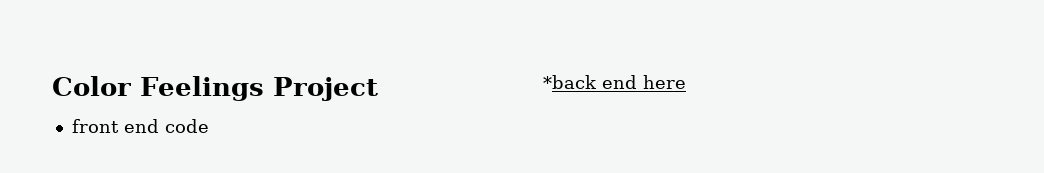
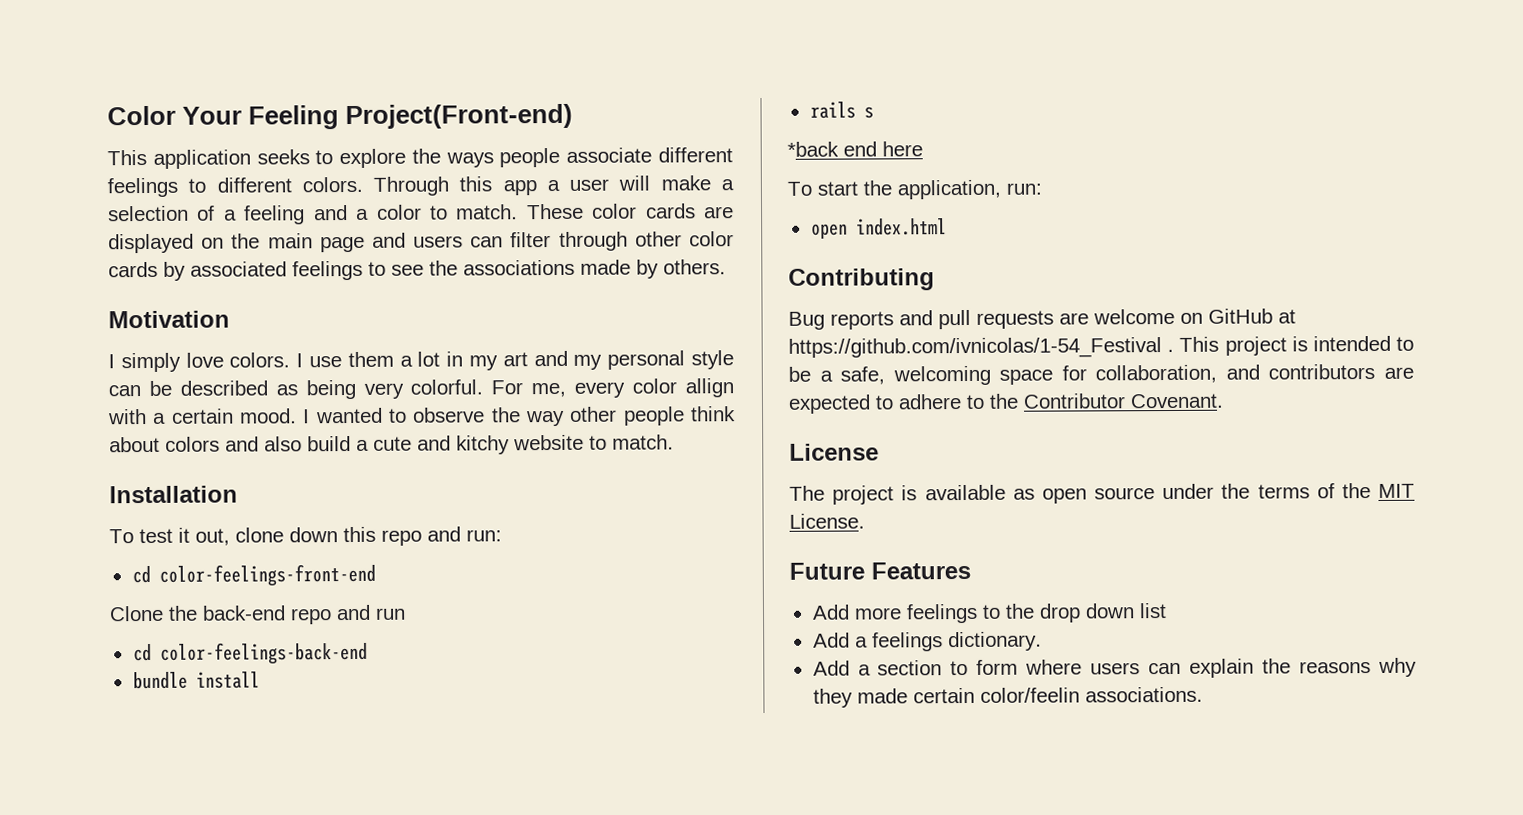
[140,76,378,101] [71,119,209,133] [543,75,686,89] Feelings Project // front end code // *back end here -> [182,103,574,130] [107,147,733,169] [107,175,734,198] [108,203,734,225] [108,231,734,254] [108,259,726,281] [108,310,230,329] [108,350,734,373] [108,378,734,400] [108,406,736,427] [109,434,674,455] [109,485,238,504] [109,526,502,546] [131,563,376,587] [109,604,406,625] [132,641,368,665] [132,671,260,690] [809,101,874,119] [787,141,923,157] [787,179,1042,200] [810,218,947,239] [788,268,935,291] [788,308,1296,330] [788,335,1414,359] [788,363,1414,386] [788,393,1224,414] [789,443,879,461] [789,483,1415,505] [789,513,865,529] [789,561,971,580] [811,603,1167,624] [812,631,1042,652] [812,657,1417,678] [812,686,1203,708] Your Feeling Project(Front-end) // This application seeks to explore the ways people associate different feelings to different colors. Through this app a user will make a selection of a feeling and a color to match. These color cards are displayed on the main page and users can filter through other color cards by associated feelings to see the associations made by others. // Motivation // I simply love colors. I use them a lot in my art and my personal style can be described as being very colorful. For me, every color allign with a certain mood. I wanted to observe the way other people think about colors and also build a cute and kitchy website to match. // Installation // To test it out, clone down this repo and run: // cd color-feelings-front-end // Clone the back-end repo and run // cd color-feelings-back-end // bundle install // rails s // *back end here // To start the application, run: // open index.html // Contributing // Bug reports and pull requests are welcome on GitHub at https://github.com/ivnicolas/1-54_Festival . This project is intended to be a safe, welcoming space for collaboration, and contributors are expected to adhere to the Contributor Covenant. // License // The project is available as open source under the terms of the MIT License. // Future Features // Add more feelings to the drop down list // Add a feelings dictionary. // Add a section to form where users can explain the reasons why they made certain color/feelin associations.

